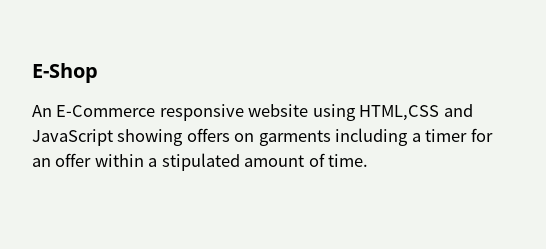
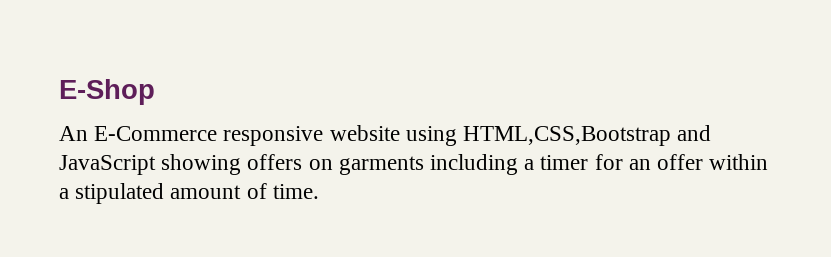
[359,105,440,121] HTML,CSS -> [463,126,672,146] HTML,CSS,Bootstrap

